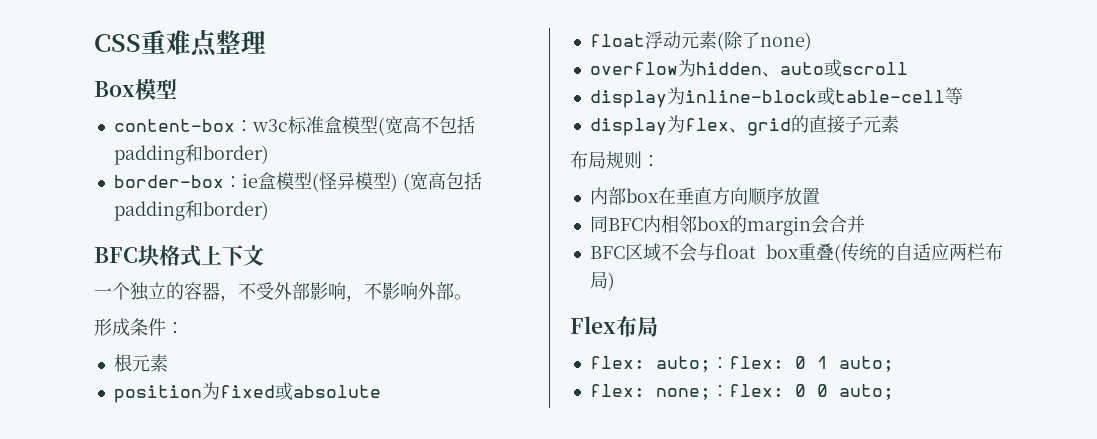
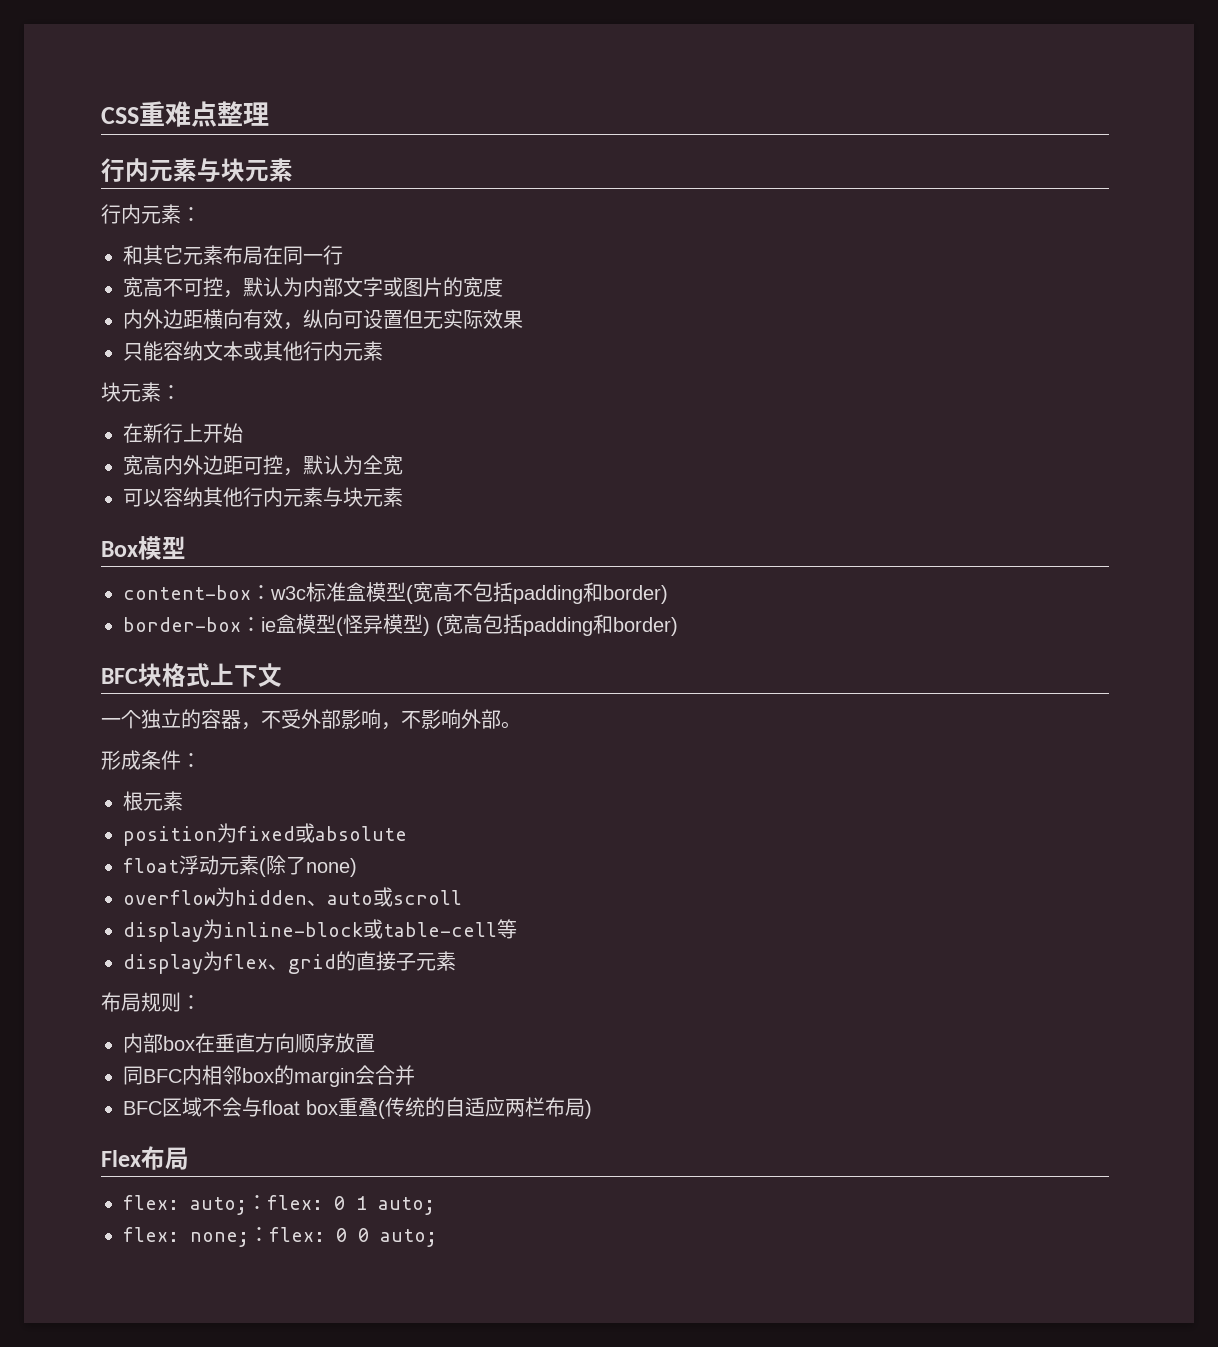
(266, 42) none -> [101,158,293,182] [101,204,201,224] [123,245,343,265] [123,277,503,298] [123,309,523,330] [123,341,383,361] [101,382,181,402] [123,423,243,443] [123,455,403,476] [123,487,403,507] // 行内元素与块元素 // 行内元素： // 和其它元素布局在同一行 // 宽高不可控，默认为内部文字或图片的宽度 // 内外边距横向有效，纵向可设置但无实际效果 // 只能容纳文本或其他行内元素 // 块元素： // 在新行上开始 // 宽高内外边距可控，默认为全宽 // 可以容纳其他行内元素与块元素

